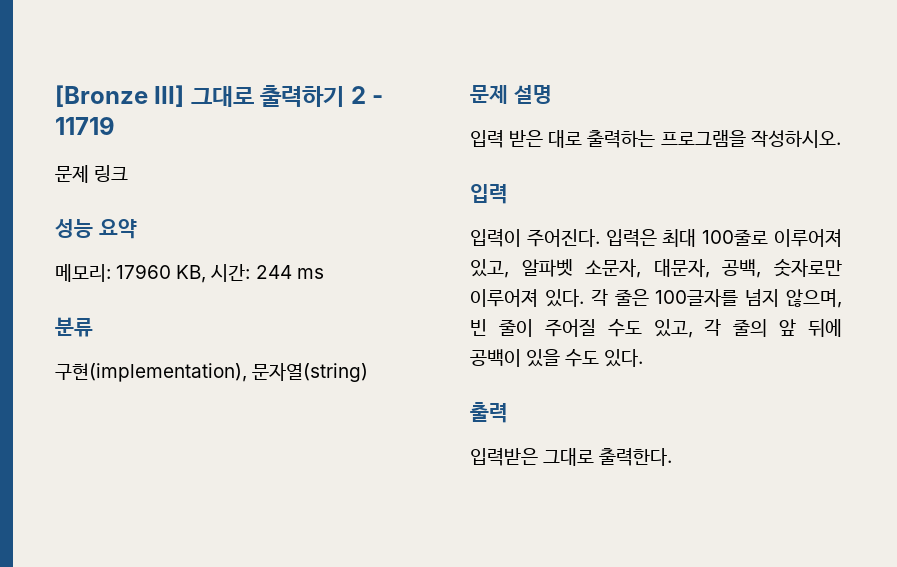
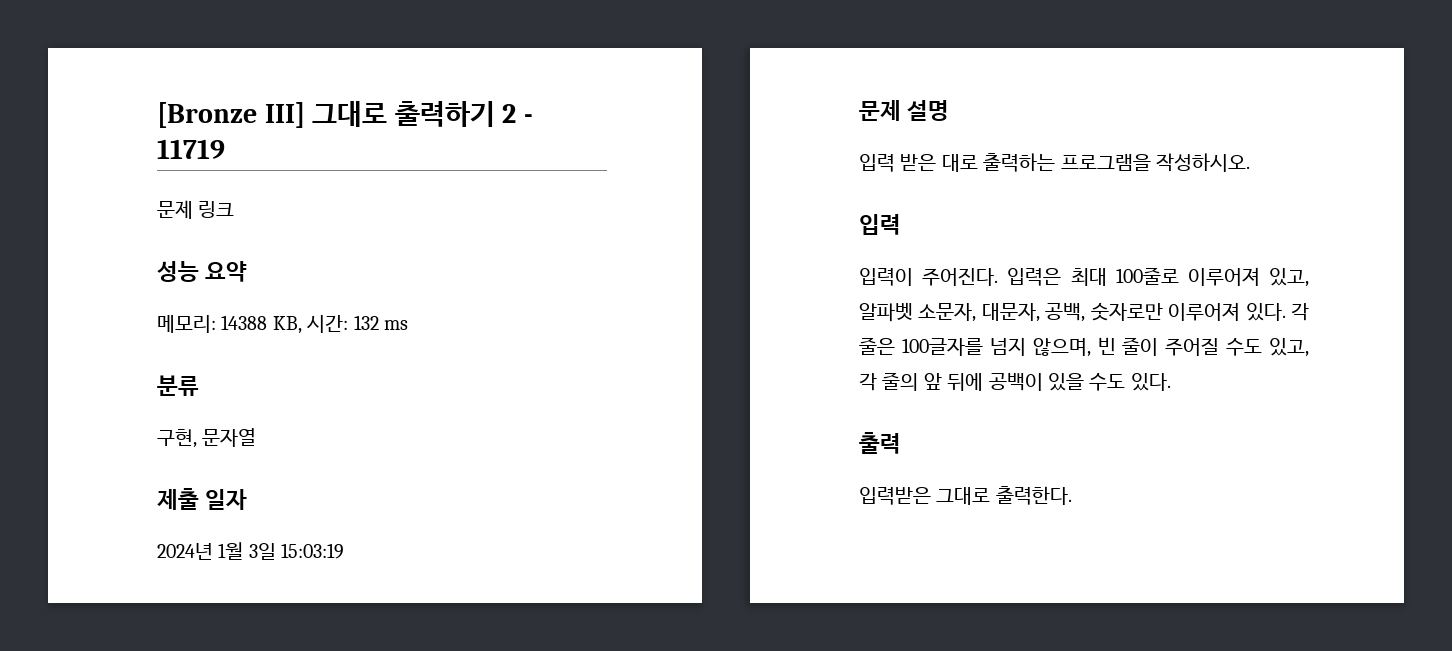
[116,264,172,279] 17960 -> [221,315,268,330] 14388
[255,265,292,279] 244 -> [353,315,379,330] 132
[55,363,369,382] 구현(implementation), 문자열(string) -> [157,428,257,448] [157,488,248,510] [157,542,345,560] 구현, 문자열 // 제출 일자 // 2024년 1월 3일 15:03:19

